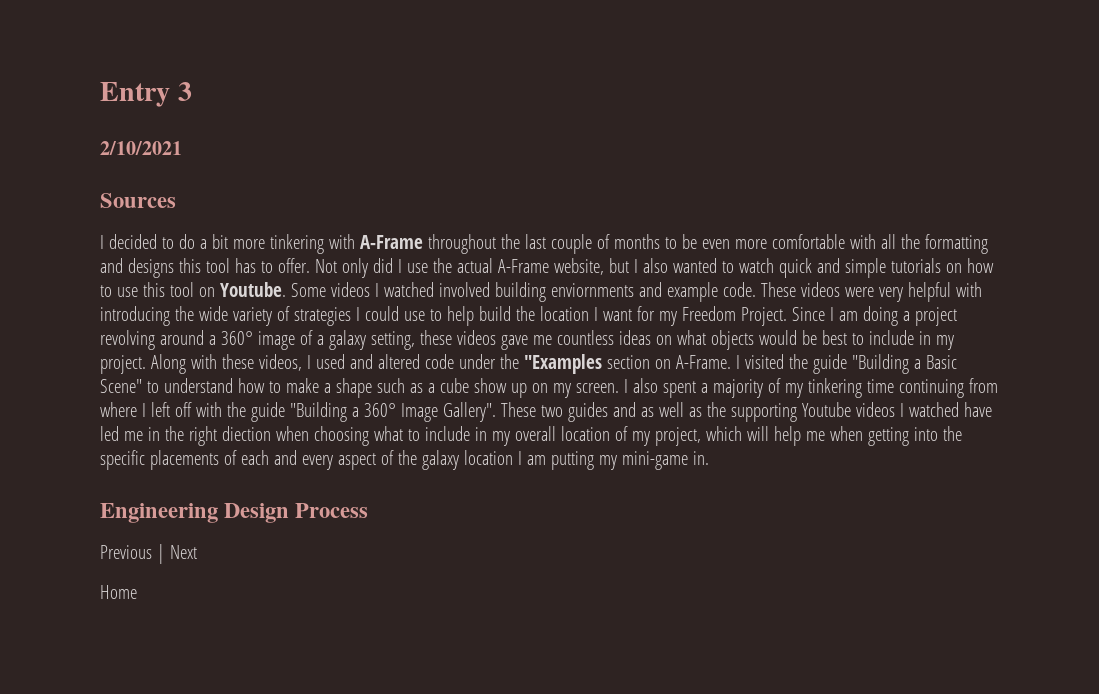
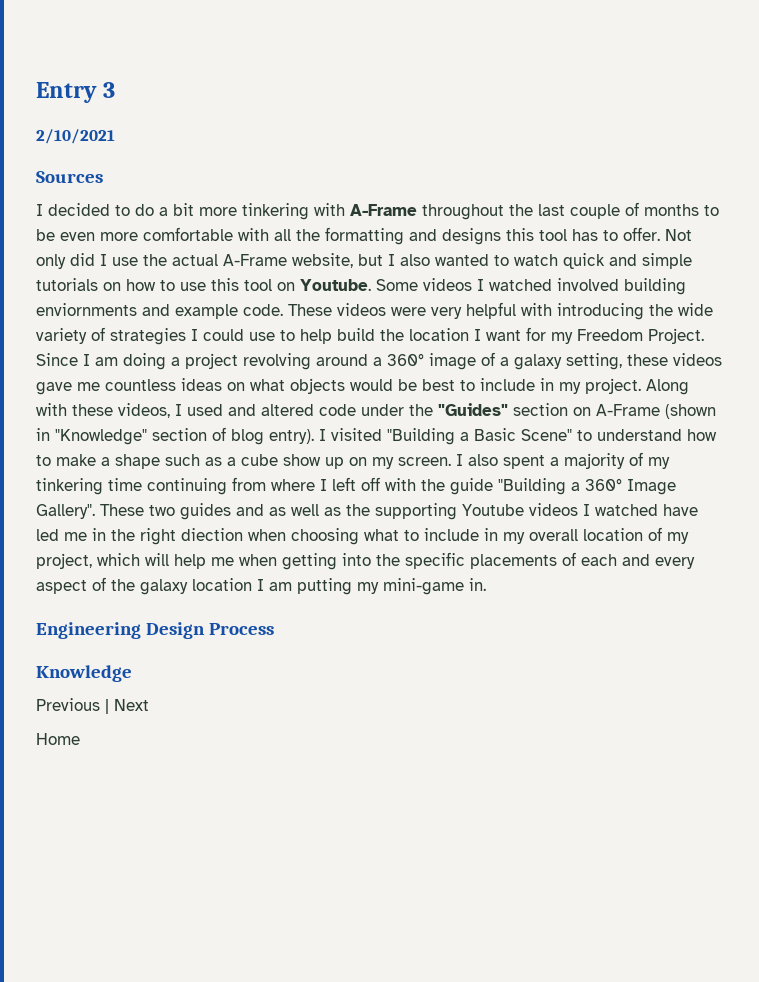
[523,354,602,374] "Examples -> [438,403,508,416] "Guides"
[675,354,847,374] A-Frame. I visited the guide -> [596,404,716,419] [36,427,382,445] A-Frame (shown in "Knowledge" section of blog entry). I visited
(369, 510) none -> [36,665,132,682] // Knowledge

